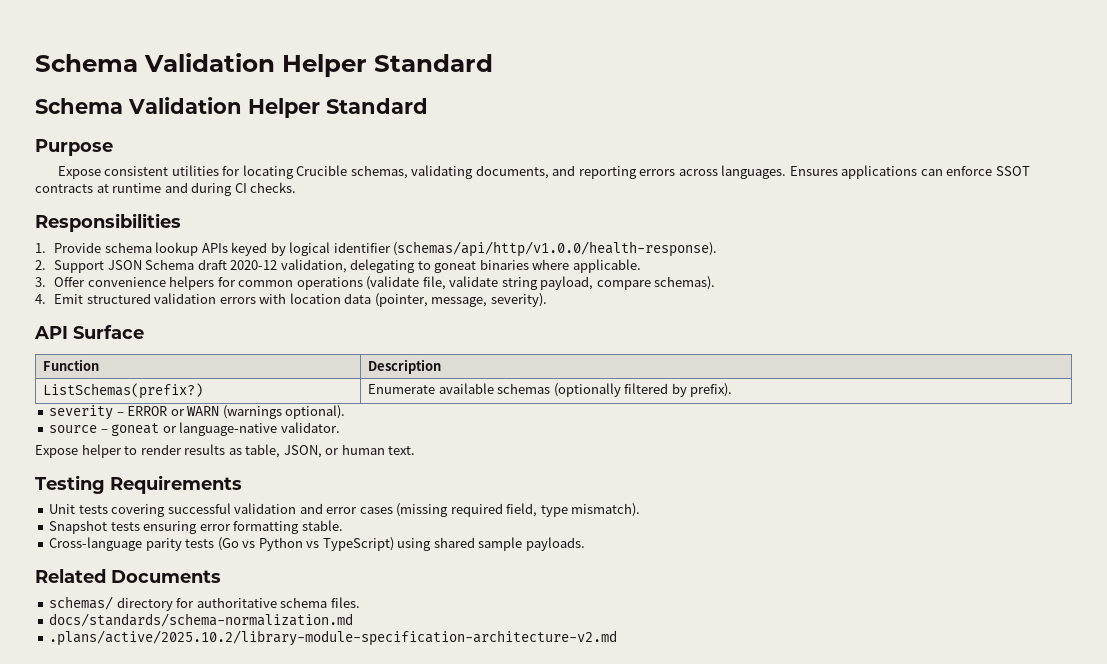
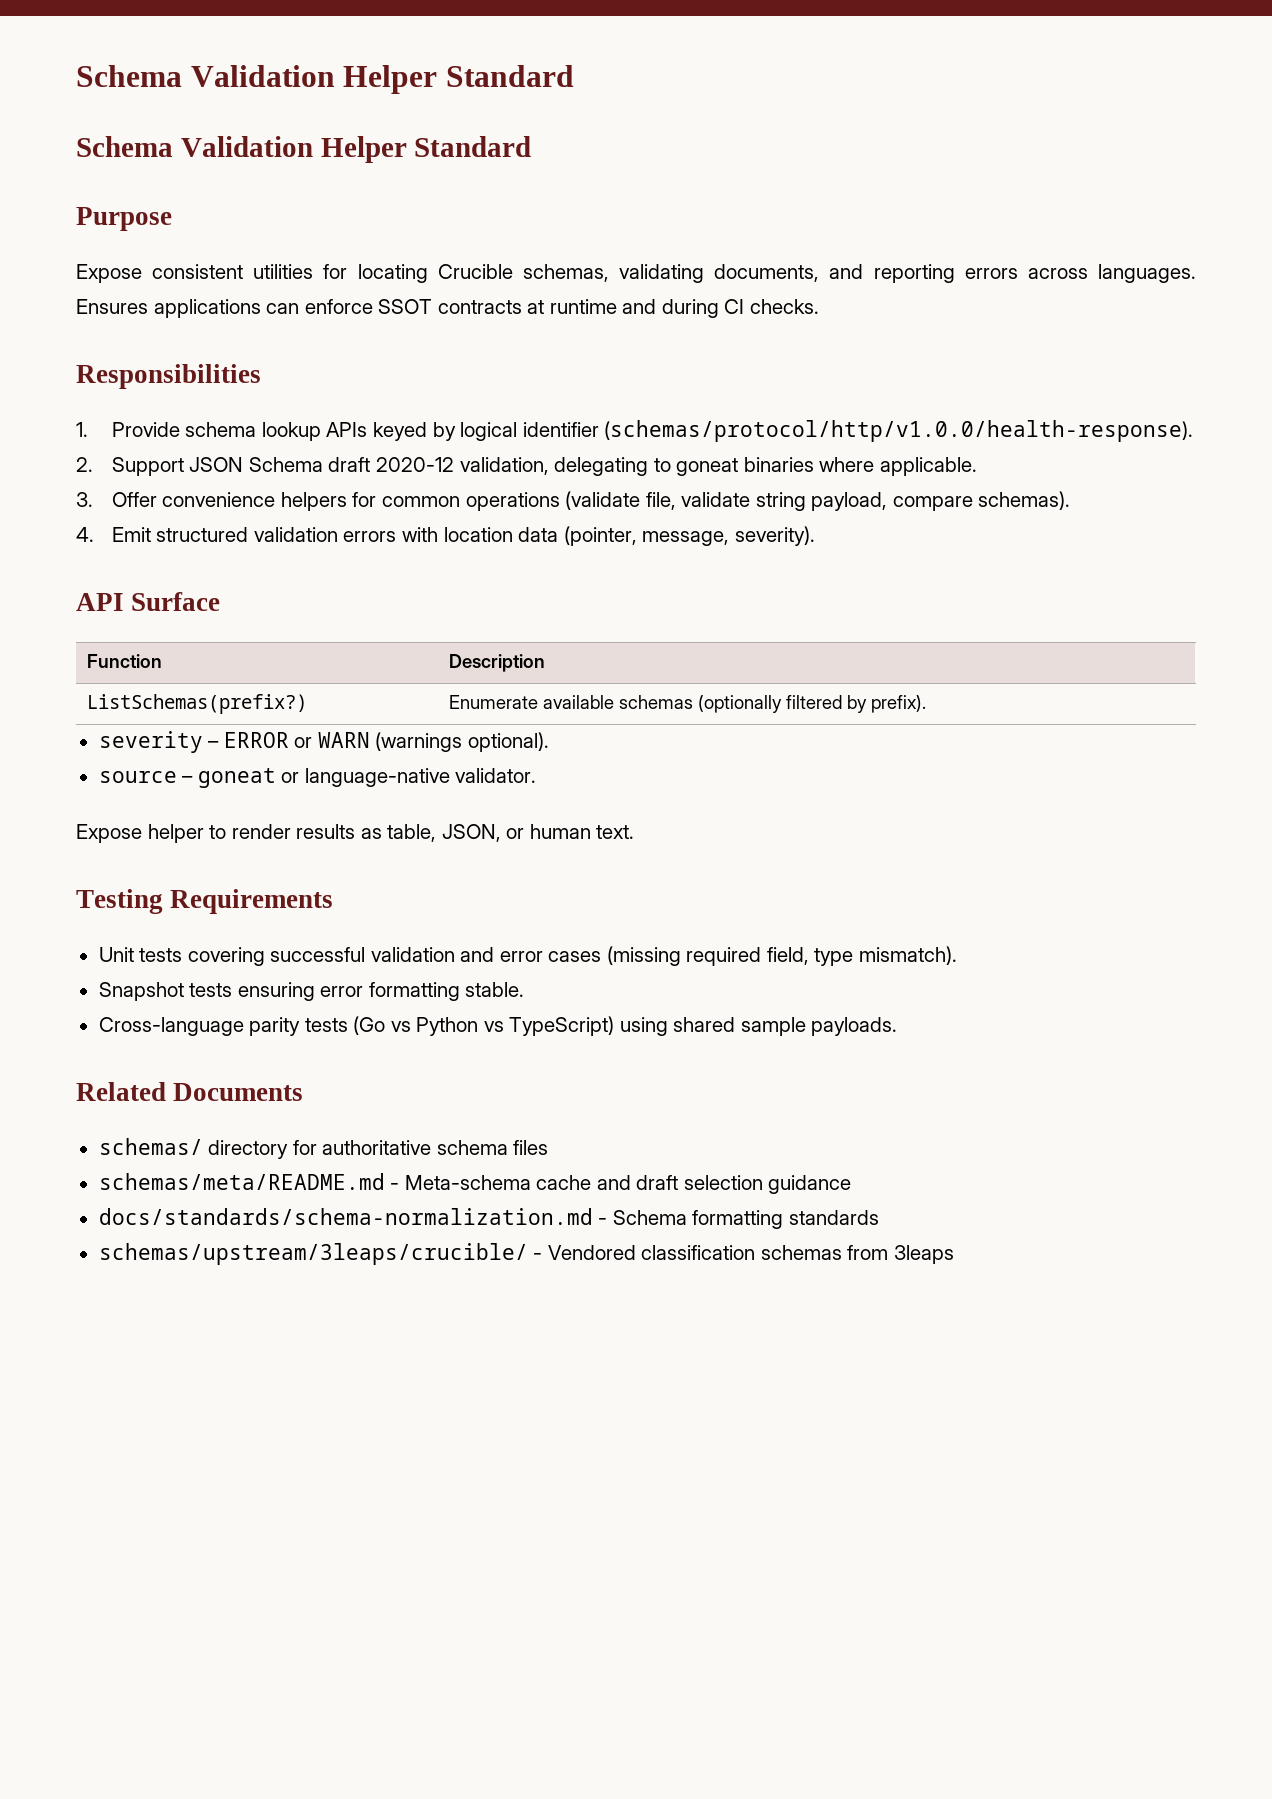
[393,241,718,257] (schemas/api/http/v1.0.0/health-response). -> [604,420,1194,442] (schemas/protocol/http/v1.0.0/health-response).
[330,597,360,608] [49,613,354,627] [49,630,618,646] files. // docs/standards/schema-normalization.md // .plans/active/2025.10.2/library-module-specification-architecture-v2.md -> [513,1140,549,1155] [98,1173,852,1194] [98,1208,879,1229] [98,1243,954,1265] files // schemas/meta/README.md - Meta-schema cache and draft selection guidance // docs/standards/schema-normalization.md - Schema formatting standards // schemas/upstream/3leaps/crucible/ - Vendored classification schemas from 3leaps

